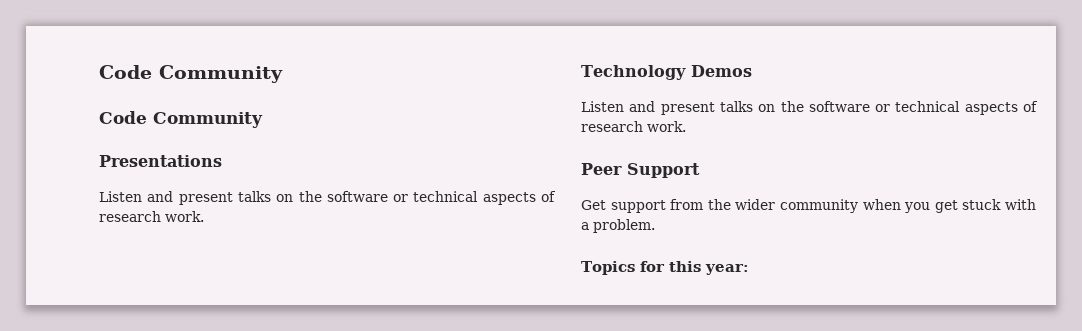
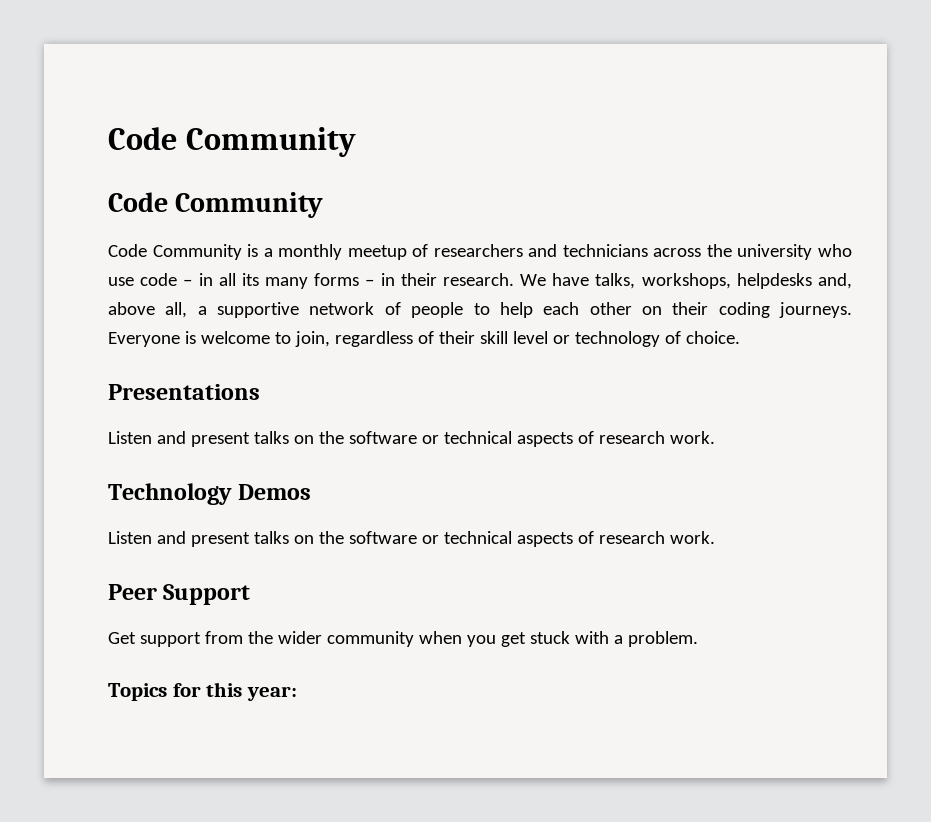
[99,65,283,83] [99,111,263,128] Code Community // Code Community -> [108,127,356,157] [108,192,324,218] [108,244,853,260] [108,273,852,289] [108,302,853,318] [108,331,740,347] Code Community // Code Community // Code Community is a monthly meetup of researchers and technicians across the university who use code – in all its many forms – in their research. We have talks, workshops, helpdesks and, above all, a supportive network of people to help each other on their coding journeys. Everyone is welcome to join, regardless of their skill level or technology of choice.

